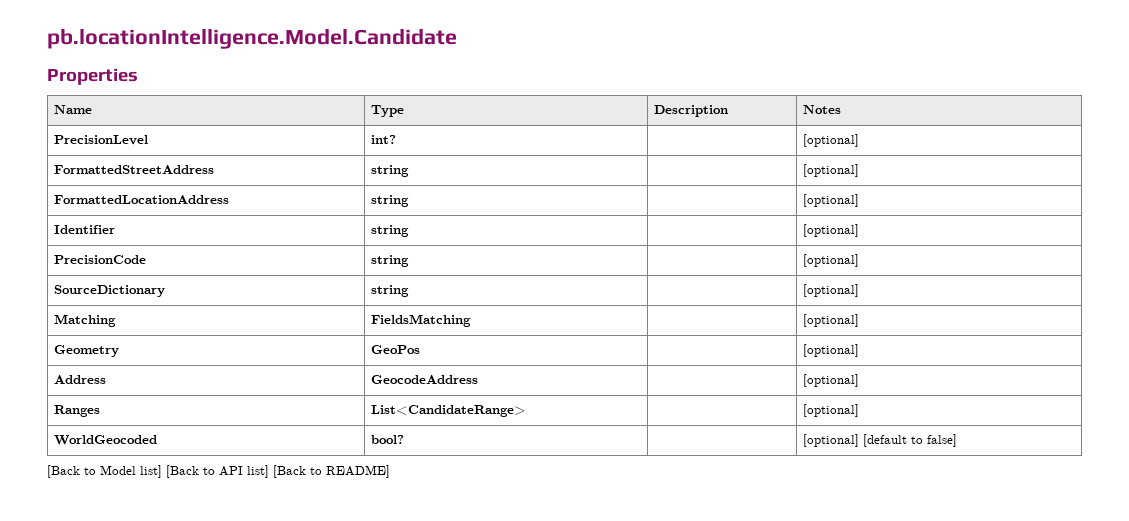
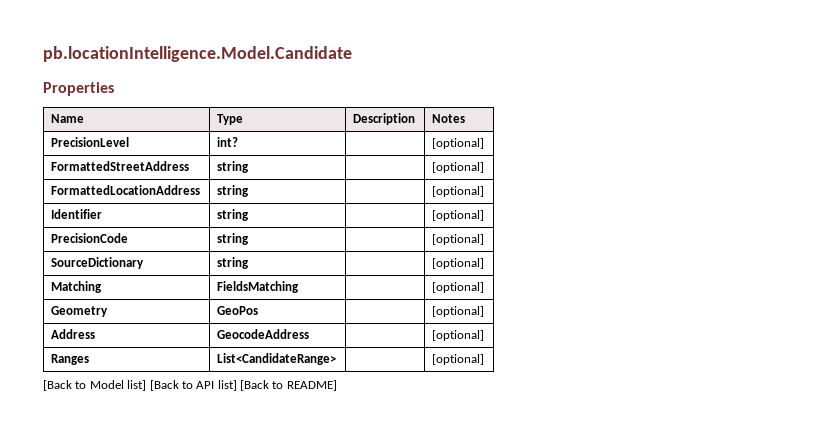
[53,435,157,445] [370,435,404,444] [802,434,957,447] // WorldGeocoded | bool? | | [optional] [default to false] -> (485, 359) none

